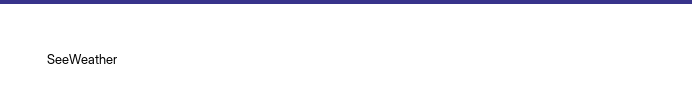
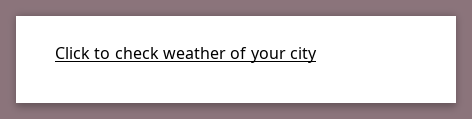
[47,54,117,64] SeeWeather -> [55,47,317,63] Click to check weather of your city

